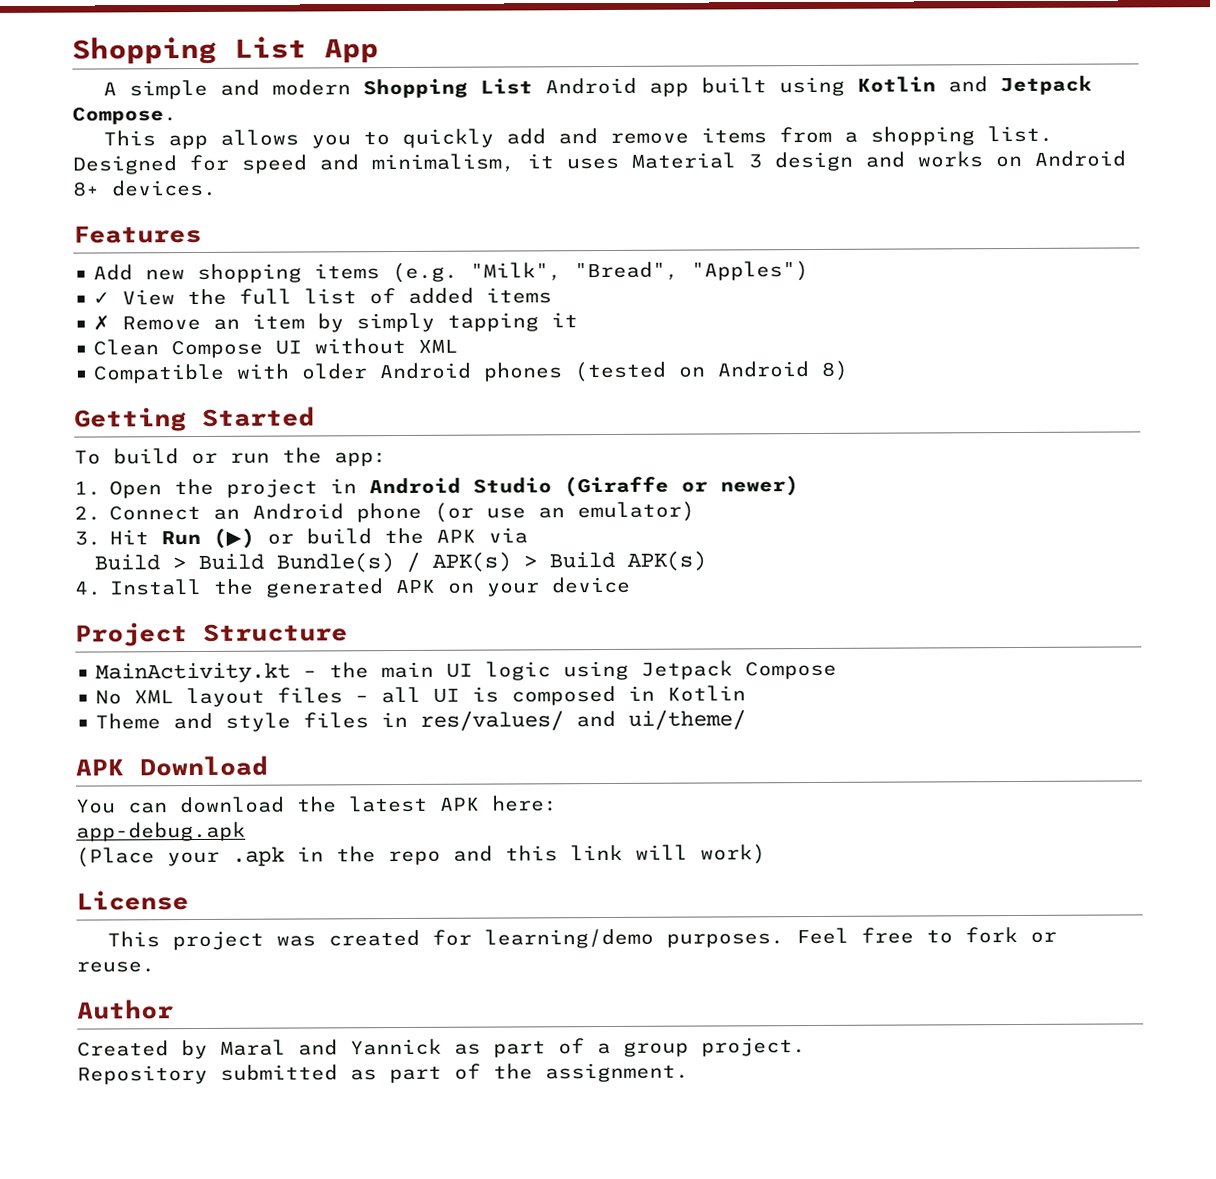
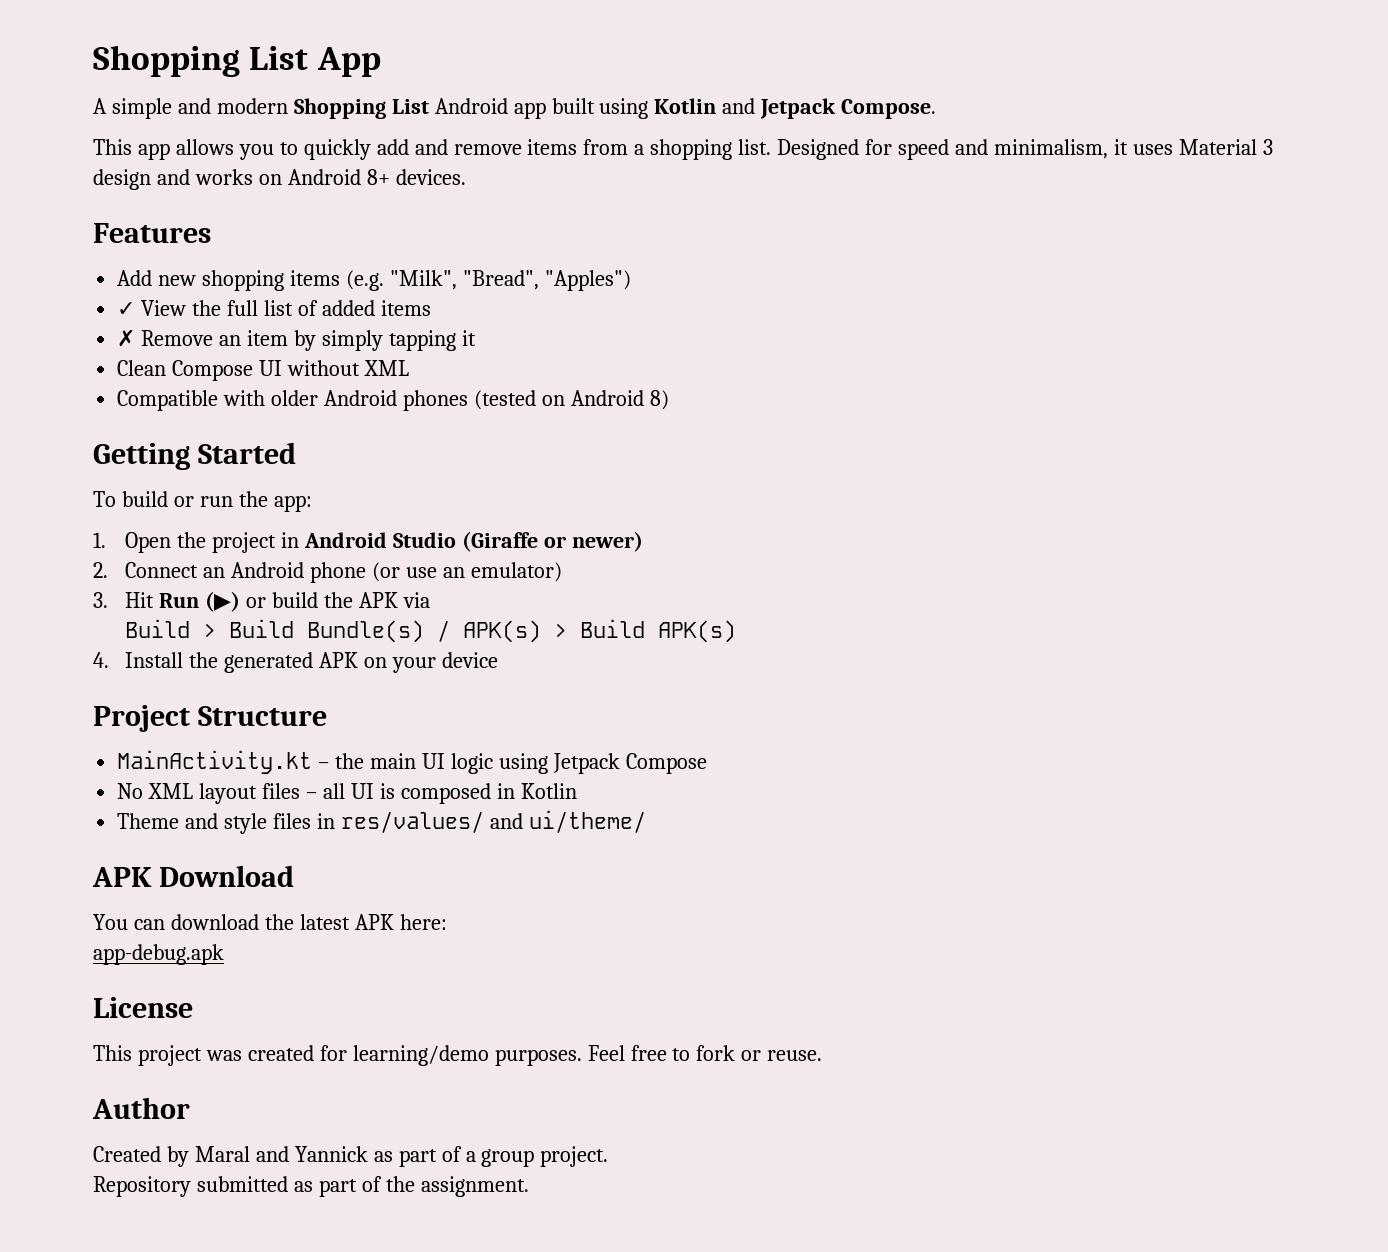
[76,844,766,868] // (Place your .apk in the repo and this link will work) -> (224, 954) none

